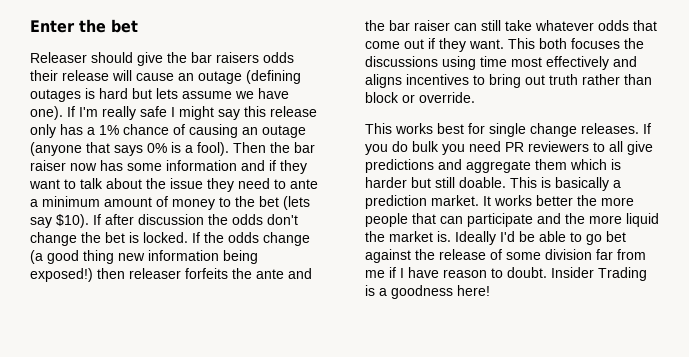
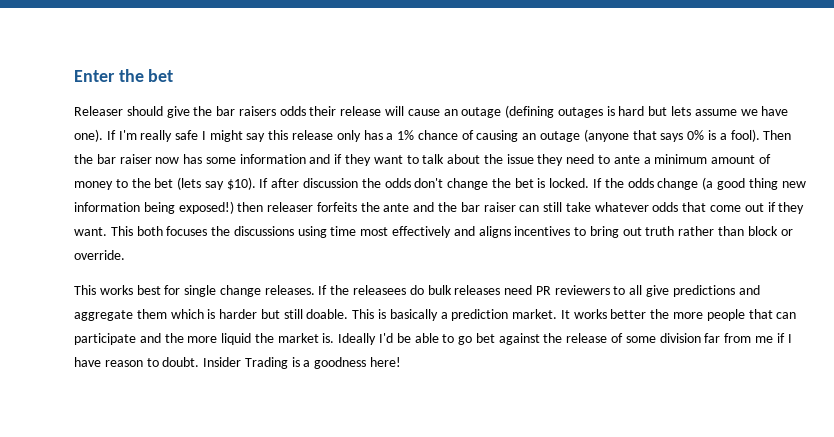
[365,144,388,155] you -> [330,285,407,295] the releasees
[442,144,465,155] you -> [454,285,501,295] releases

